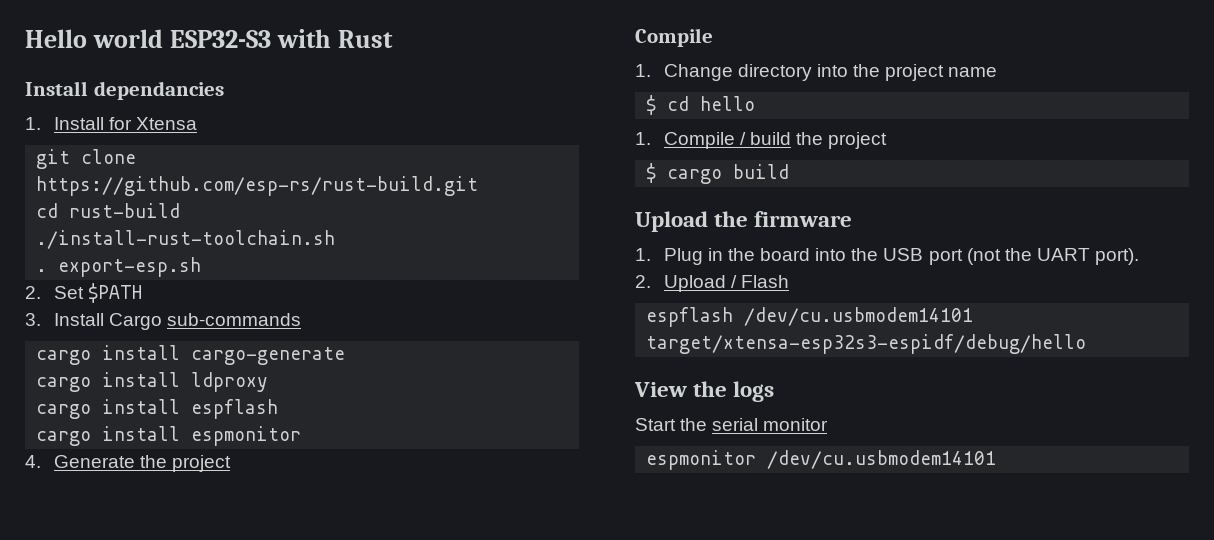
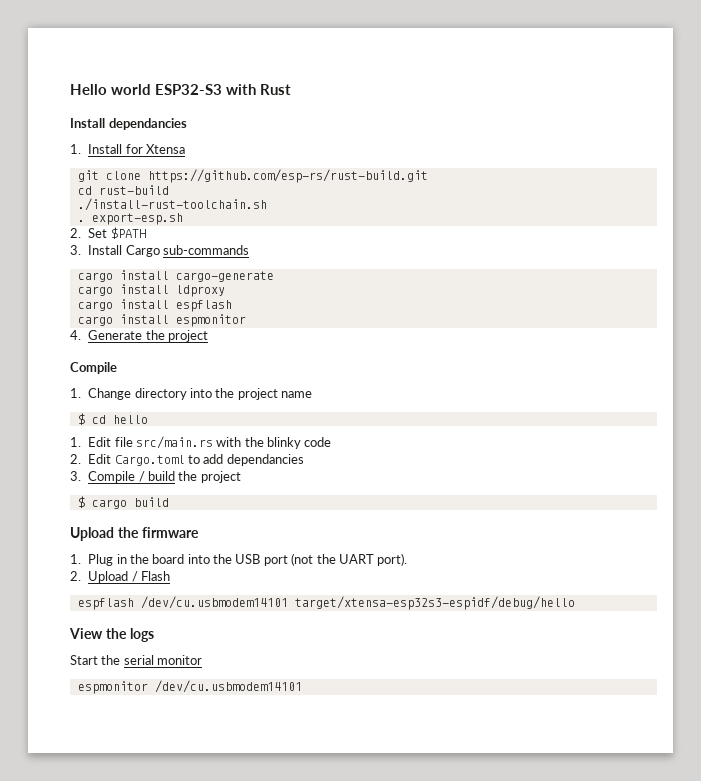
(651, 138) none -> [88,436,332,449] [70,454,304,466] [70,471,81,481] Edit file src/main.rs with the blinky code // 2. Edit Cargo.toml to add dependancies // 3.

